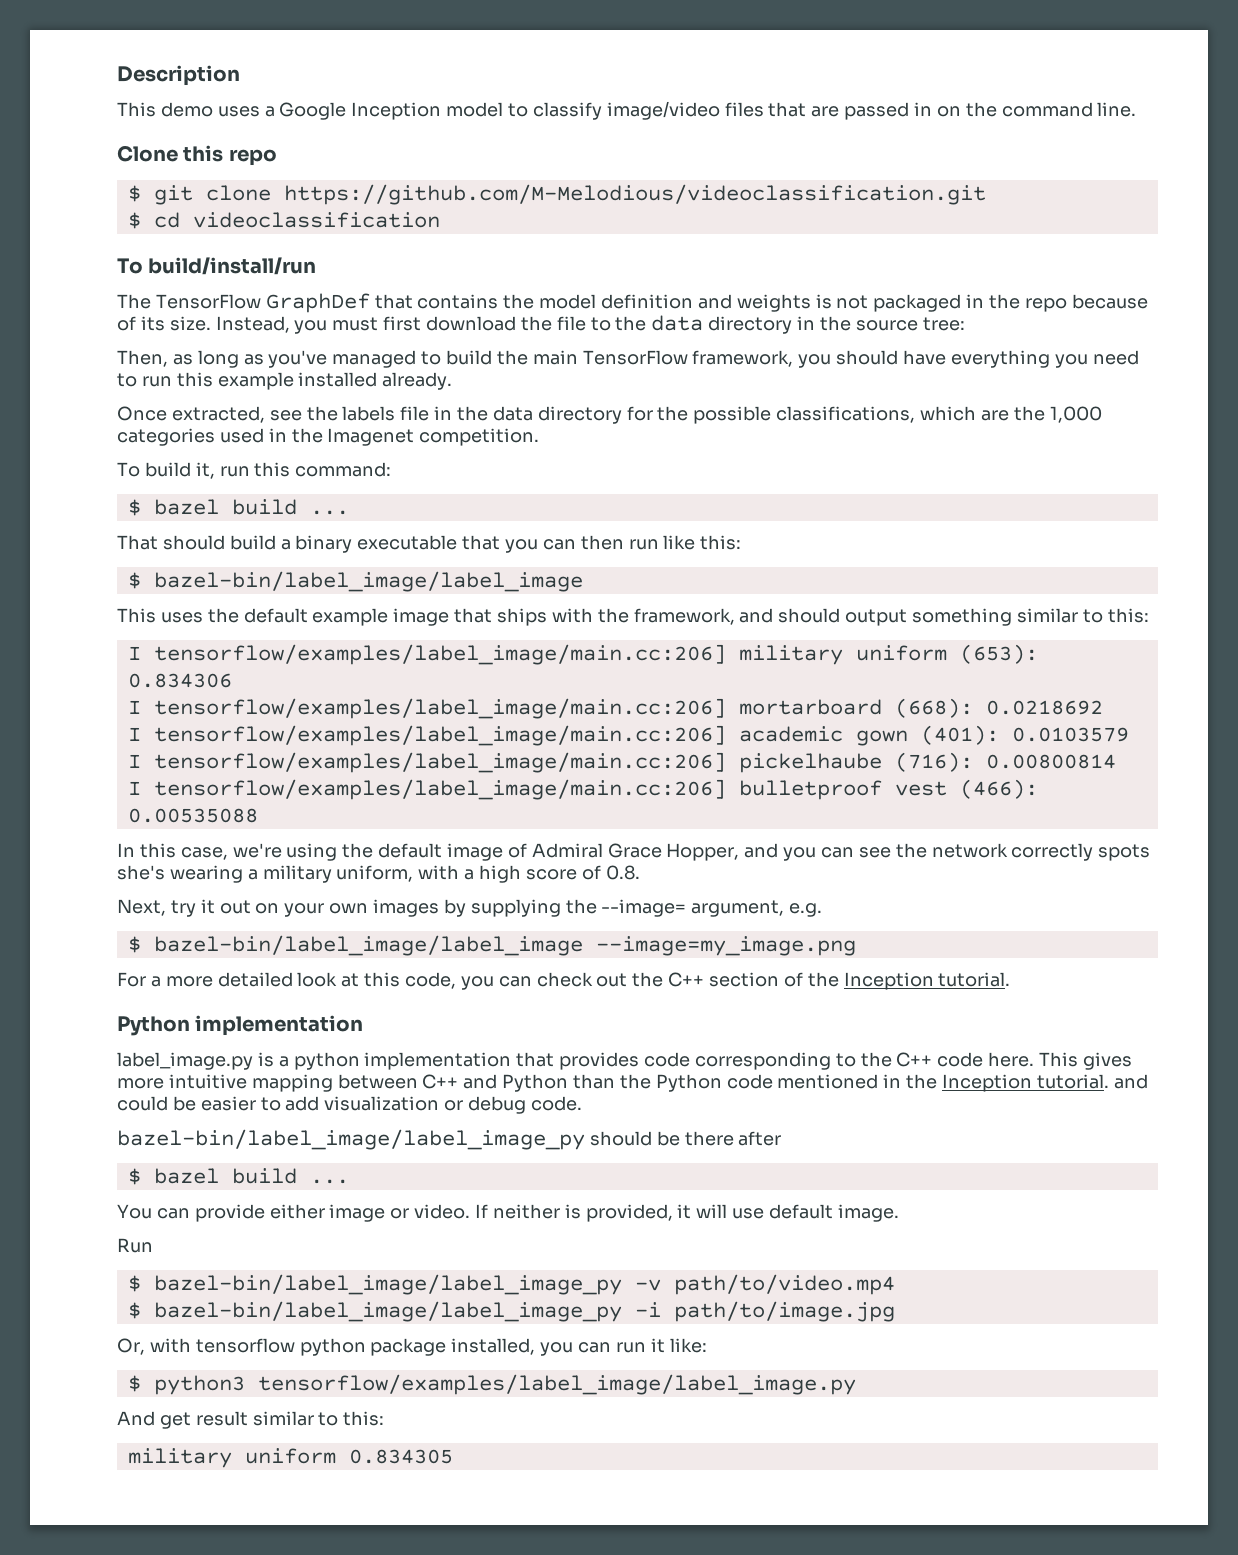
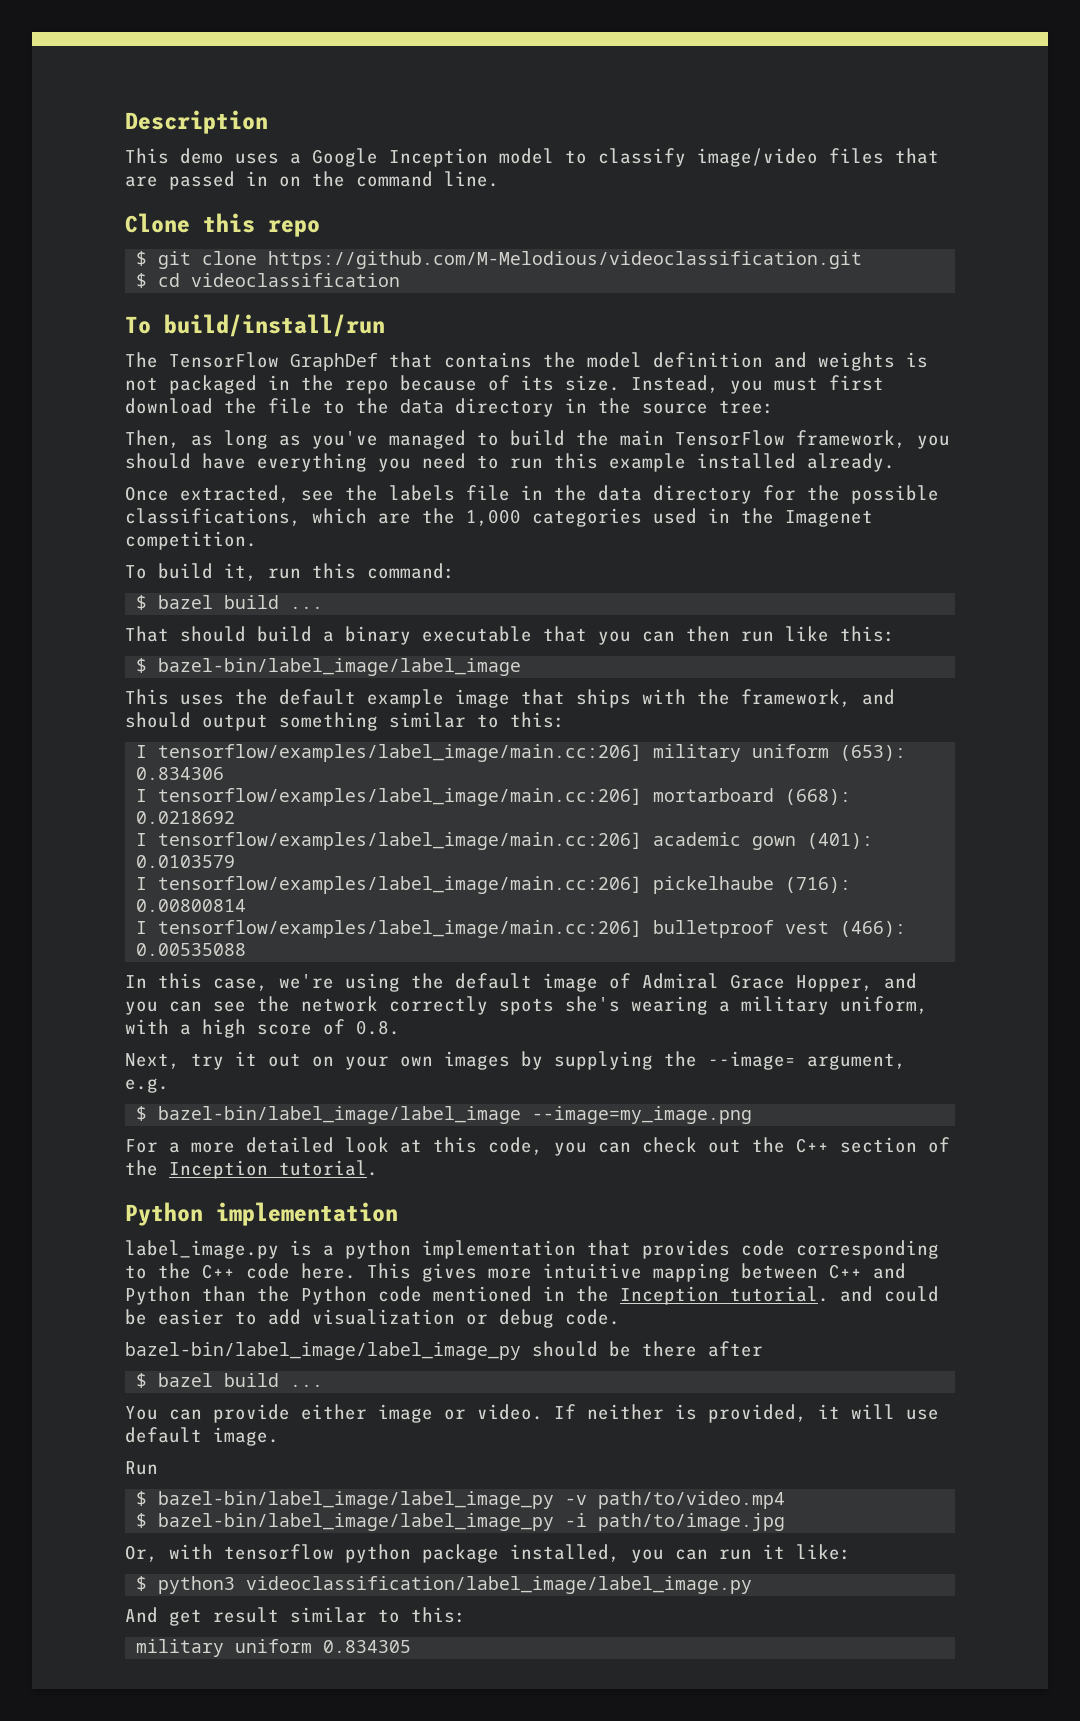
[257,1374,856,1395] tensorflow/examples/label_image/label_image.py -> [246,1576,753,1594] videoclassification/label_image/label_image.py

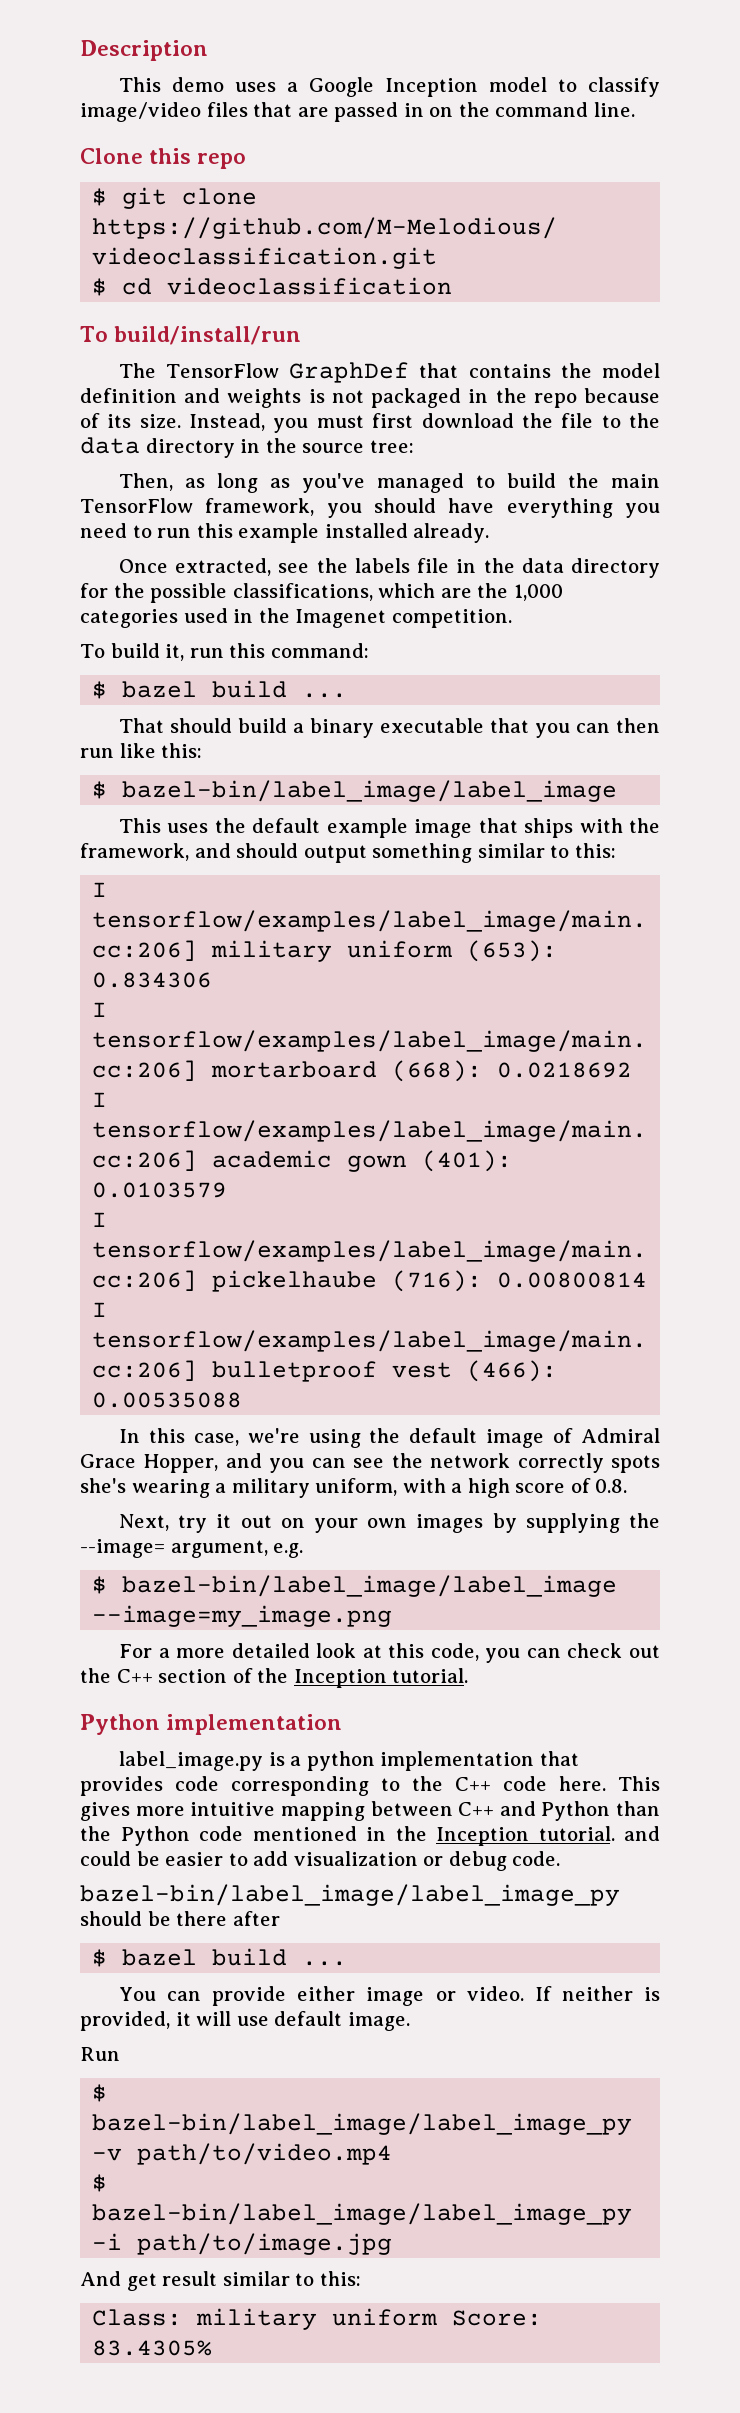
[125,1544,851,1563] [136,1576,753,1594] // Or, with tensorflow python package installed, you can run it like: // $ python3 videoclassification/label_image/label_image.py -> (393, 2244) none
[136,1639,412,1657] military uniform 0.834305 -> [92,2308,543,2330] [92,2340,213,2356] Class: military uniform Score: 83.4305%

